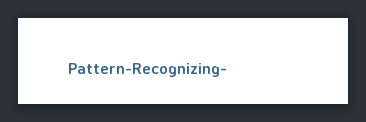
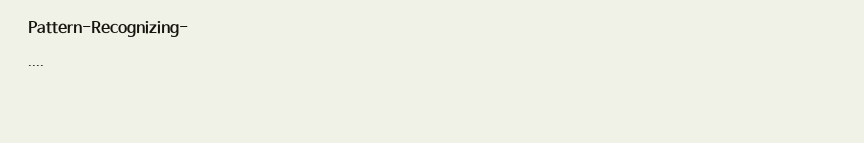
(227, 70) none -> [28,65,44,66] // ....

